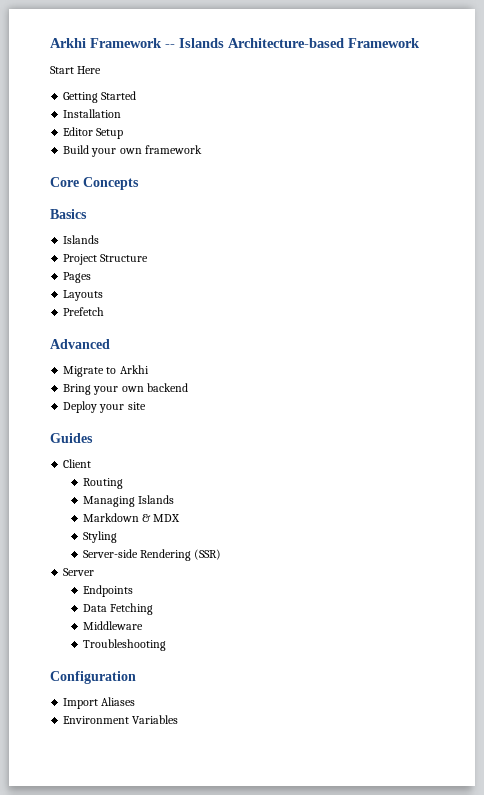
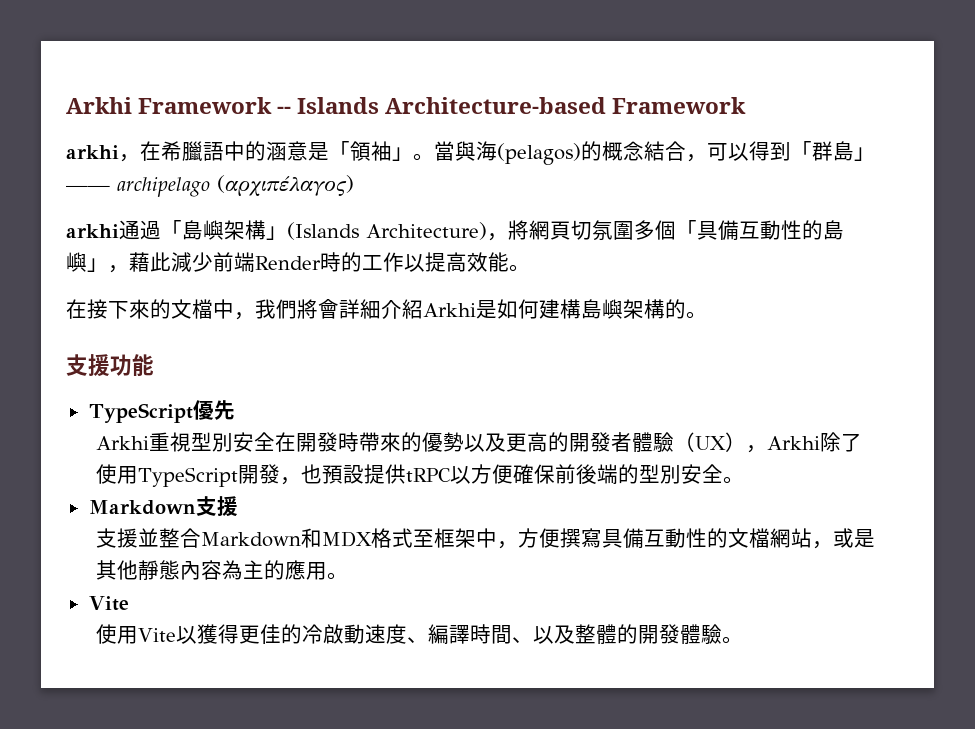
[50,66,102,74] [63,91,137,103] [63,109,122,118] [63,127,124,139] [63,145,202,157] [50,177,139,190] [50,209,87,219] [63,235,100,244] [63,254,149,265] [63,272,92,283] [63,290,104,301] [63,307,105,316] [50,339,110,349] [63,365,149,377] [63,383,188,395] [63,401,146,413] [50,433,93,443] [63,459,92,468] [82,478,123,489] [82,495,175,507] [82,513,181,522] [82,531,117,543] [82,549,222,561] [63,568,95,576] [82,585,133,597] [82,603,154,615] [82,621,143,630] [82,639,166,651] [50,671,136,684] [63,697,136,709] [63,715,179,724] Start Here // Getting Started // Installation // Editor Setup // Build your own framework // Core Concepts // Basics // Islands // Project Structure // Pages // Layouts // Prefetch // Advanced // Migrate to Arkhi // Bring your own backend // Deploy your site // Guides // Client // Routing // Managing Islands // Markdown & MDX // Styling // Server-side Rendering (SSR) // Server // Endpoints // Data Fetching // Middleware // Troubleshooting // Configuration // Import Aliases // Environment Variables -> [66,141,875,165] [66,175,354,197] [66,220,844,241] [66,252,530,273] [66,299,707,320] [66,354,154,377] [88,400,235,423] [95,432,862,453] [95,464,744,487] [88,496,238,517] [95,528,875,549] [95,560,348,581] [88,596,129,611] [95,624,743,645] arkhi，在希臘語中的涵意是「領袖」。當與海(pelagos)的概念結合，可以得到「群島」—— archipelago (αρχιπέλαγος) // arkhi通過「島嶼架構」(Islands Architecture)，將網頁切氛圍多個「具備互動性的島嶼」，藉此減少前端Render時的工作以提高效能。 // 在接下來的文檔中，我們將會詳細介紹Arkhi是如何建構島嶼架構的。 // 支援功能 // TypeScript優先 // Arkhi重視型別安全在開發時帶來的優勢以及更高的開發者體驗（UX），Arkhi除了使用TypeScript開發，也預設提供tRPC以方便確保前後端的型別安全。 // Markdown支援 // 支援並整合Markdown和MDX格式至框架中，方便撰寫具備互動性的文檔網站，或是其他靜態內容為主的應用。 // Vite // 使用Vite以獲得更佳的冷啟動速度、編譯時間、以及整體的開發體驗。

